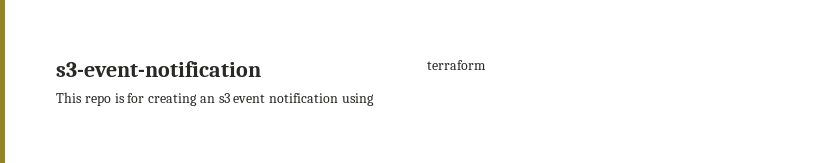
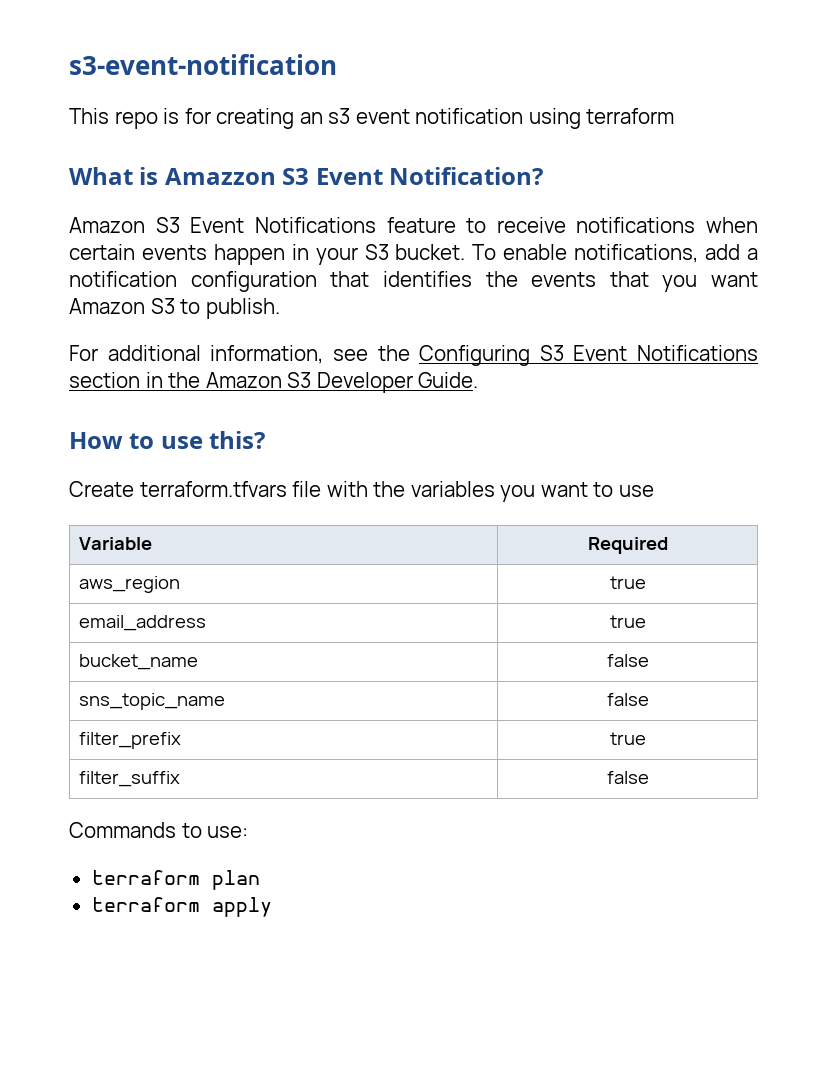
(486, 65) none -> [69,167,544,185] [69,217,758,233] [69,244,758,265] [69,271,758,292] [69,298,280,319] [69,345,758,366] [69,372,479,393] [69,431,266,449] [69,481,654,502] [79,537,153,550] [587,537,668,554] [79,576,181,593] [609,576,646,589] [79,615,207,631] [609,615,646,628] [79,654,199,670] [606,654,649,667] [79,693,226,710] [606,693,649,706] [79,732,182,749] [609,732,646,745] [79,771,181,787] [606,771,649,784] [69,822,249,838] [91,870,260,890] [91,897,272,917] // What is Amazzon S3 Event Notification? // Amazon S3 Event Notifications feature to receive notifications when certain events happen in your S3 bucket. To enable notifications, add a notification configuration that identifies the events that you want Amazon S3 to publish. // For additional information, see the Configuring S3 Event Notifications section in the Amazon S3 Developer Guide. // How to use this? // Create terraform.tfvars file with the variables you want to use // Variable | Required // aws_region | true // email_address | true // bucket_name | false // sns_topic_name | false // filter_prefix | true // filter_suffix | false // Commands to use: // terraform plan // terraform apply

